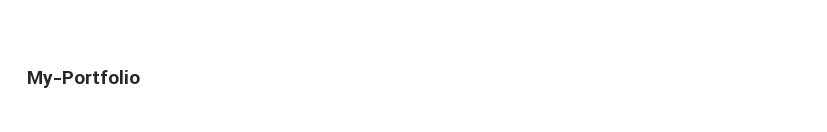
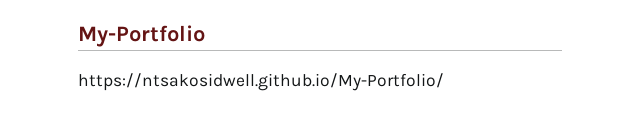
(140, 79) none -> [78,73,444,91] // https://ntsakosidwell.github.io/My-Portfolio/

